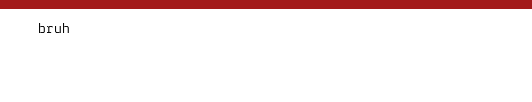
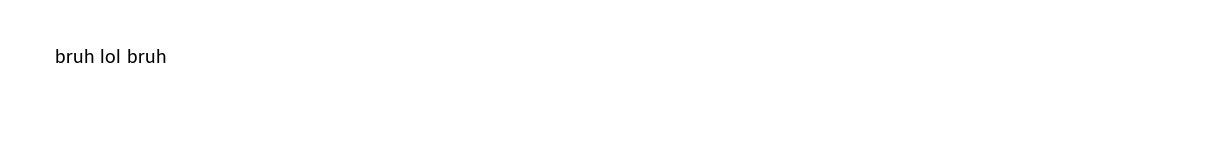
[38,23,70,33] bruh -> [55,49,167,63] bruh lol bruh

